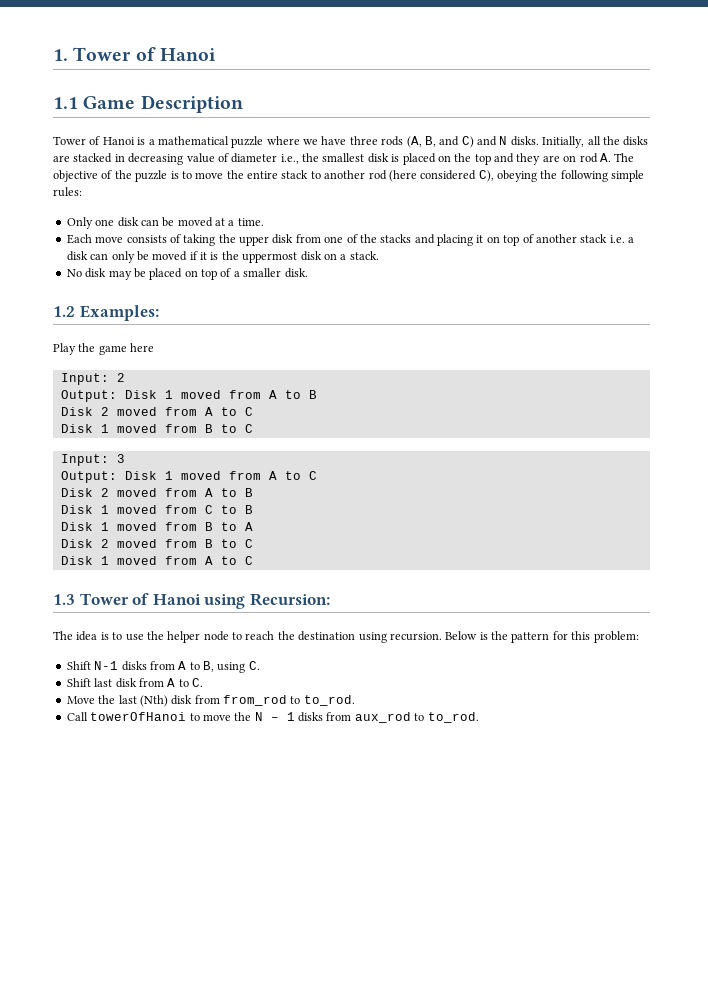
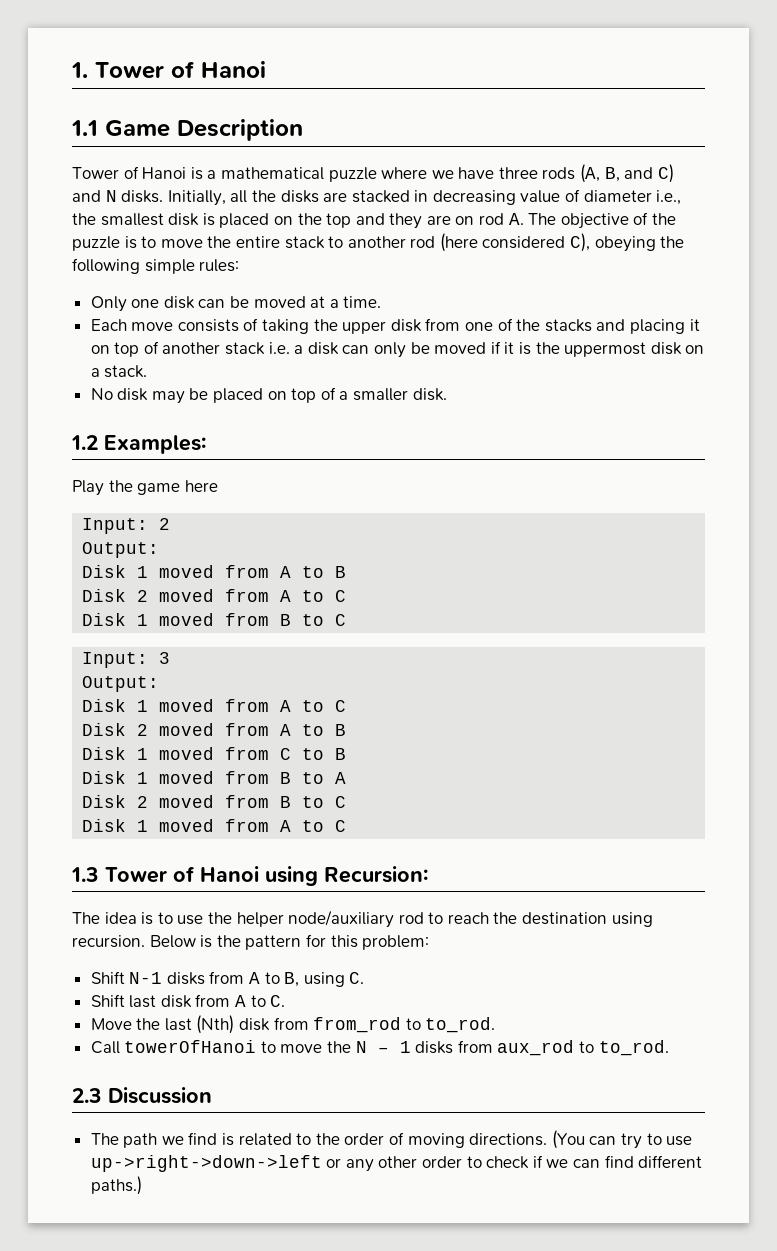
(117, 396) none -> (160, 550) //
(117, 477) none -> (160, 684) //
[203,631,229,641] node -> [288,910,424,928] node/auxiliary rod
(479, 717) none -> [72,1087,212,1104] [90,1130,693,1149] [90,1155,703,1172] [90,1176,142,1195] // 2.3 Discussion // The path we find is related to the order of moving directions. (You can try to use up->right->down->left or any other order to check if we can find different paths.)

